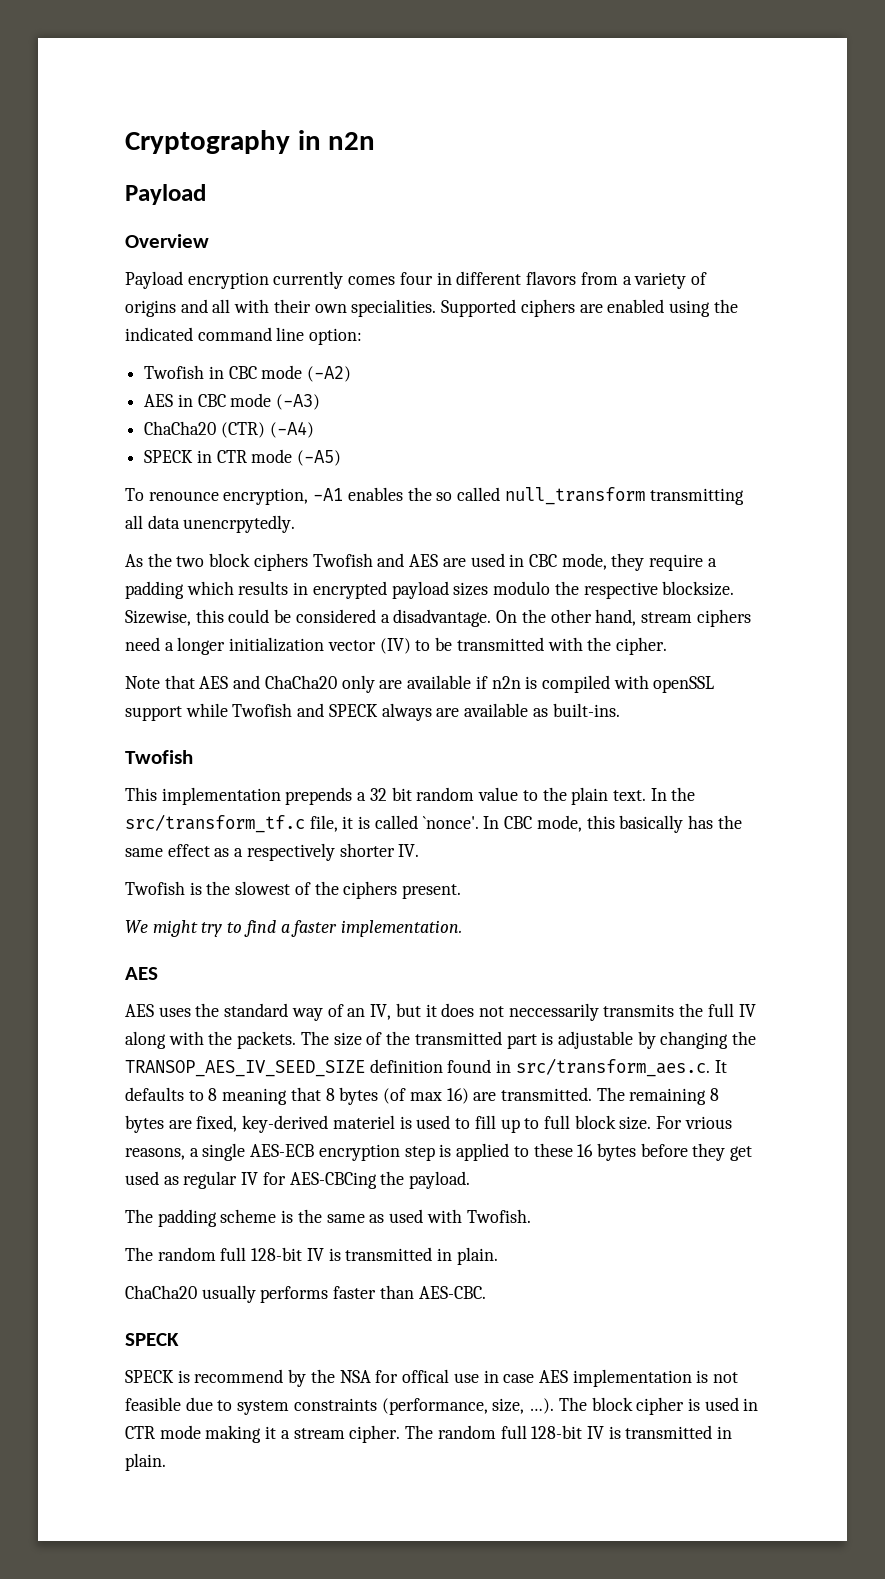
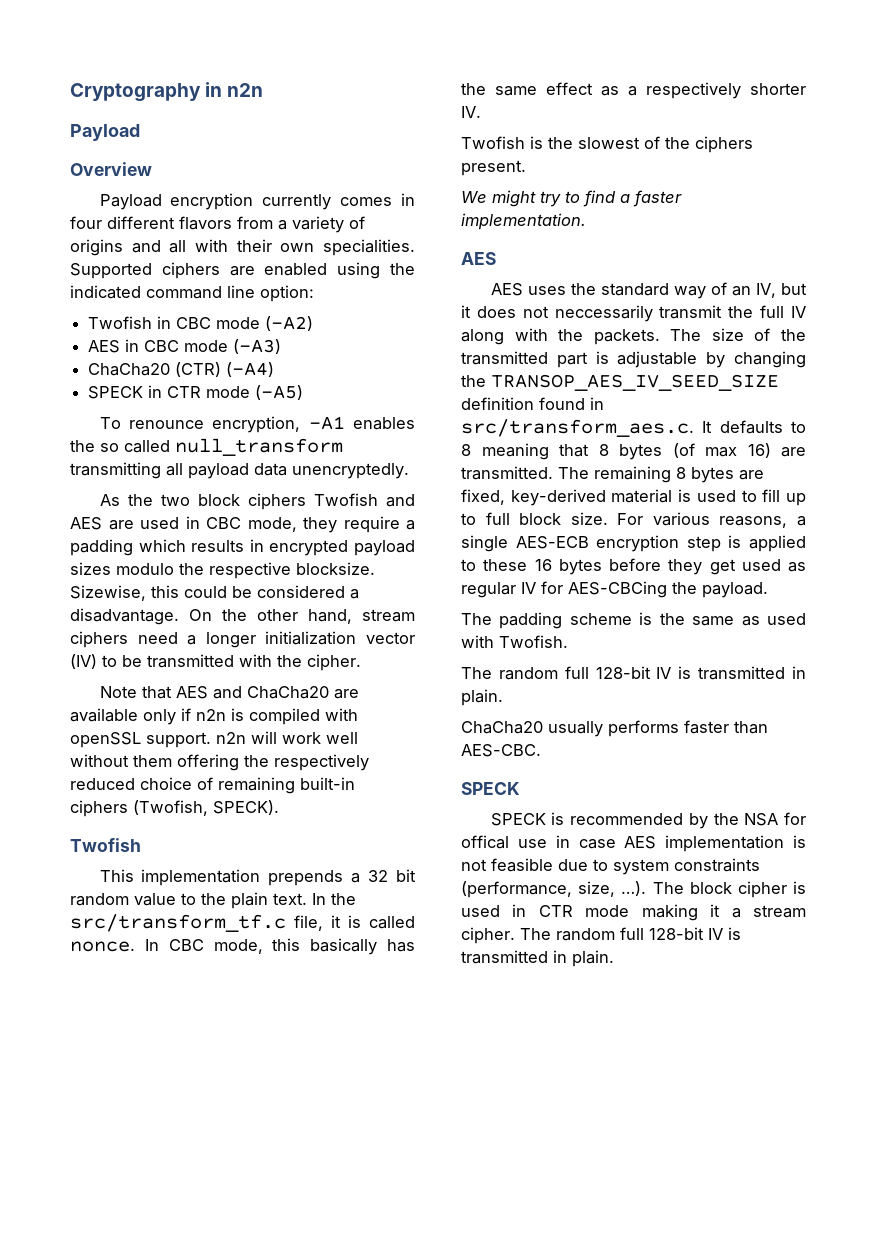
[399,272,452,285] four in -> [401,193,416,206] [70,216,102,229] in four
[147,515,296,533] data unencrpytedly. -> [188,463,409,479] payload data unencryptedly.
[341,675,472,693] only are available -> [333,689,359,699] [70,708,176,725] are available only
[125,703,620,721] support while Twofish and SPECK always are available as built-ins. -> [146,731,358,748] [70,754,369,771] [70,777,355,794] [70,800,279,817] support. n2n will work well without them offering the respectively reduced choice of remaining built-in ciphers (Twofish, SPECK).
[422,816,479,829] `nonce'. -> [70,941,135,952] nonce.
[603,1004,675,1017] transmits -> [659,305,723,319] transmit
[332,1115,395,1129] materiel -> [611,489,673,503] material
[684,1116,732,1129] vrious -> [652,512,710,526] various
[194,1369,284,1383] recommend -> [570,813,684,825] recommended

